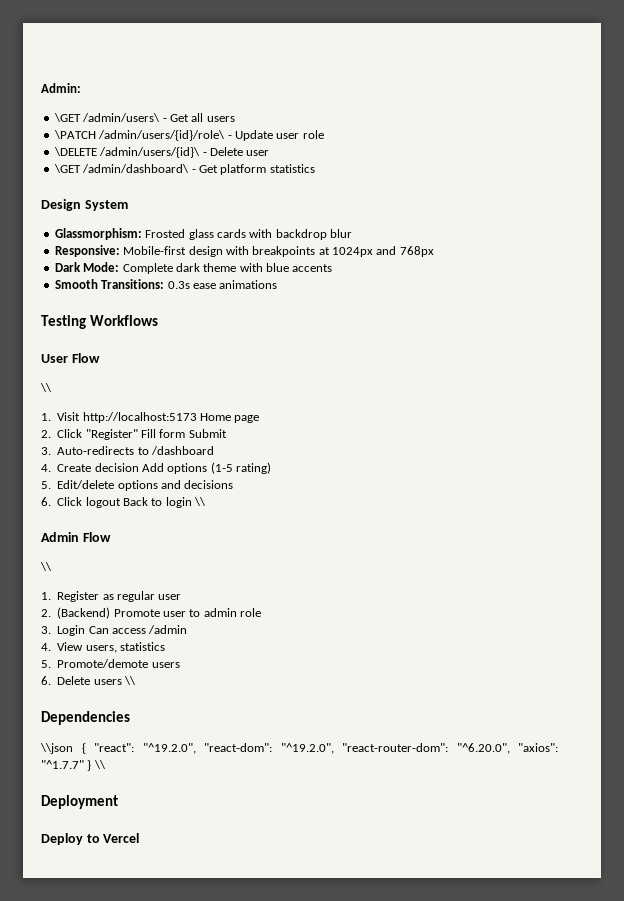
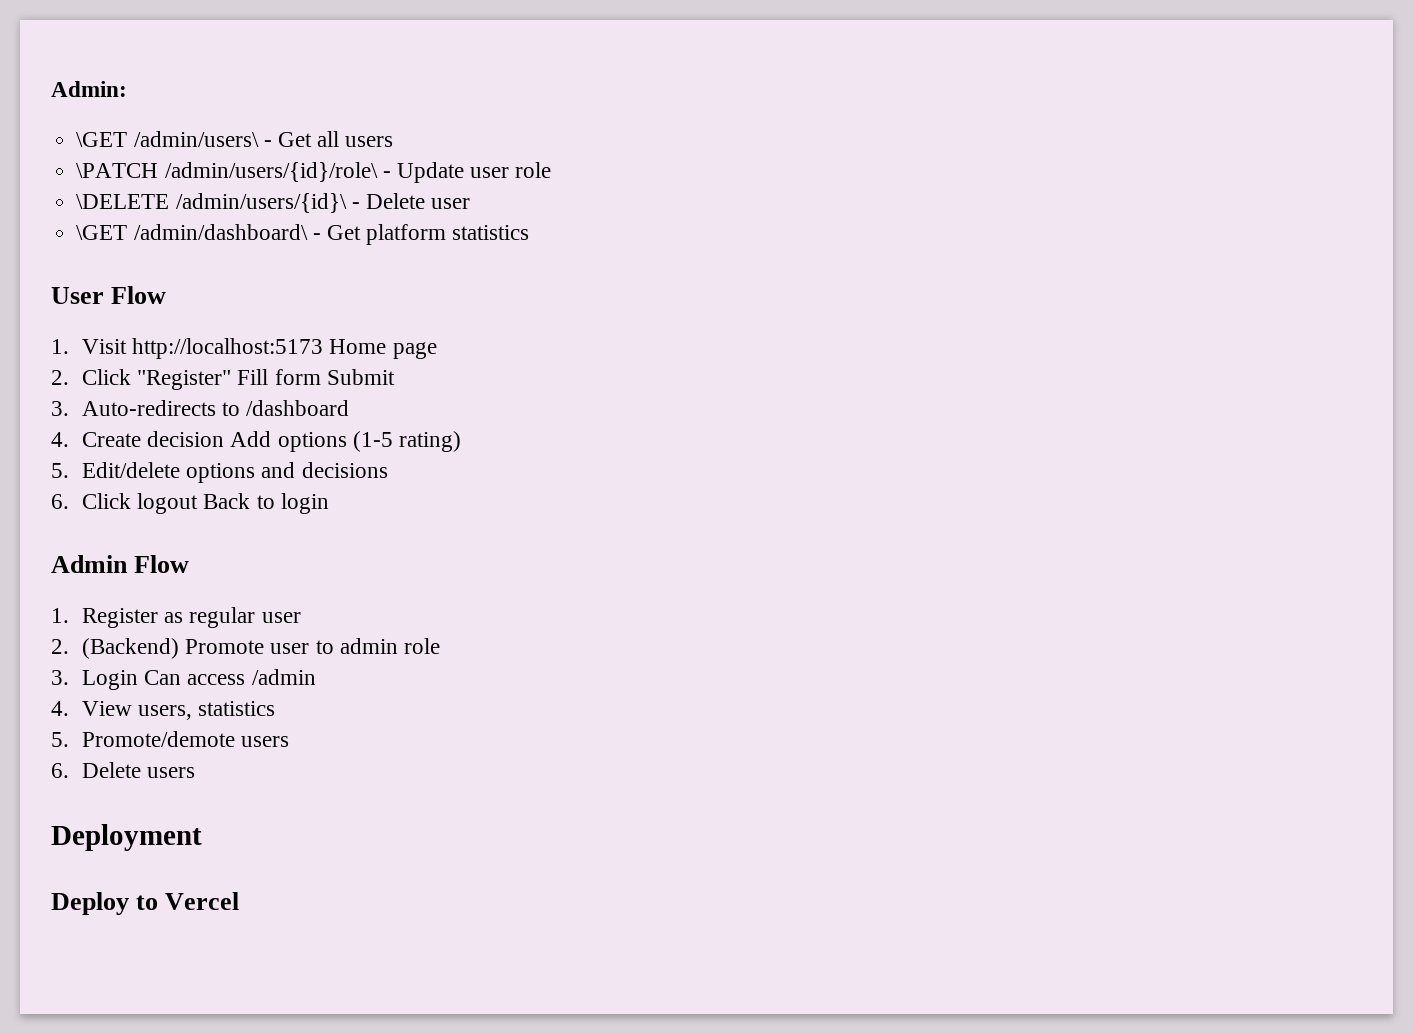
[41,199,128,211] [54,228,352,240] [54,245,434,257] [54,262,333,274] [54,279,278,289] [41,315,158,329] // Design System // Glassmorphism: Frosted glass cards with backdrop blur // Responsive: Mobile-first design with breakpoints at 1024px and 768px // Dark Mode: Complete dark theme with blue accents // Smooth Transitions: 0.3s ease animations // Testing Workflows -> (530, 232) none
[40,383,52,392] // \\ -> (167, 295) none
[194,497,207,506] \\ -> (329, 503) none
[40,562,52,571] // \\ -> (190, 564) none
[124,676,136,685] [41,711,130,725] [40,743,558,754] [41,760,106,771] \\ // Dependencies // \\json { "react": "^19.2.0", "react-dom": "^19.2.0", "react-router-dom": "^6.20.0", "axios": "^1.7.7" } \\ -> (196, 772) none

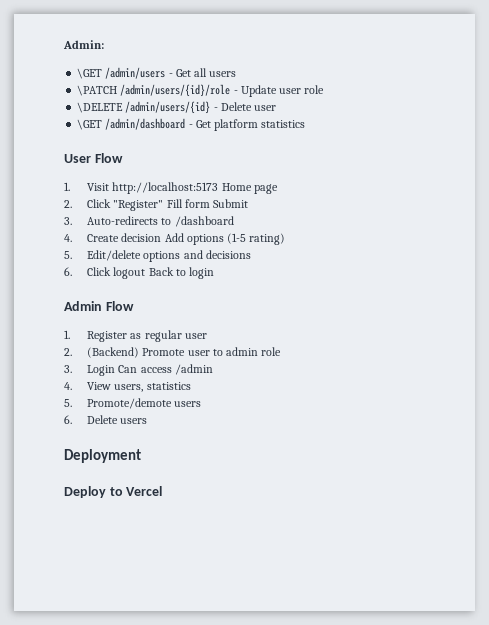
[133,131,259,147] /admin/users\ -> [105,67,166,79] /admin/users
[164,162,378,182] /admin/users/{id}/role\ -> [120,84,231,97] /admin/users/{id}/role
[175,193,347,213] /admin/users/{id}\ -> [125,101,211,114] /admin/users/{id}
[133,224,308,240] /admin/dashboard\ -> [105,118,186,130] /admin/dashboard

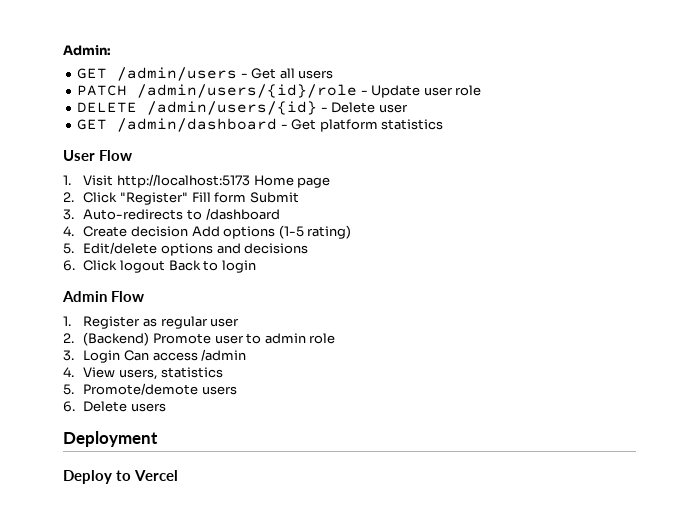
[77,68,103,79] \GET -> [77,68,108,79] GET
[77,85,118,96] \PATCH -> [77,85,128,96] PATCH
[77,102,124,113] \DELETE -> [77,102,138,113] DELETE
[77,119,103,130] \GET -> [77,119,108,130] GET

